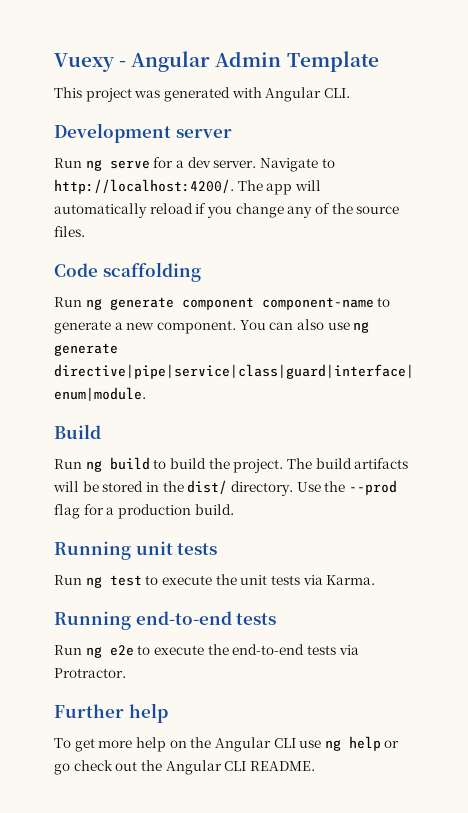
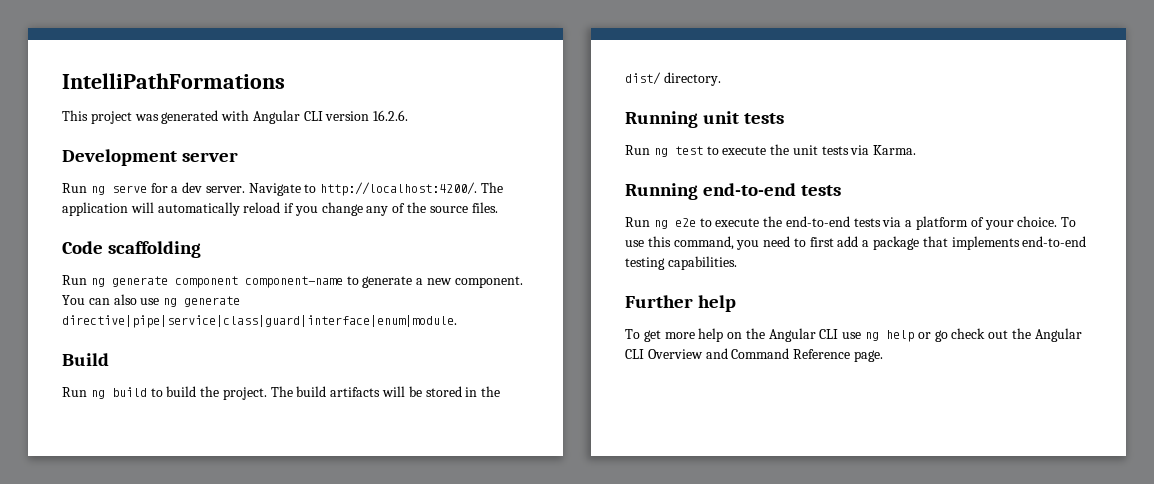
[54,51,379,72] Vuexy - Angular Admin Template -> [62,73,285,89] IntelliPathFormations
[323,88,350,98] CLI. -> [303,110,409,121] CLI version 16.2.6.
[266,183,293,195] app -> [62,202,128,216] application
[296,480,397,495] [54,504,234,519] Use the --prod flag for a production build. -> (721, 79) none
[54,668,126,678] Protractor. -> [905,216,1077,230] [625,236,1087,250] [625,256,737,270] a platform of your choice. To use this command, you need to first add a package that implements end-to-end testing capabilities.
[249,761,315,771] README. -> [647,348,883,362] Overview and Command Reference page.

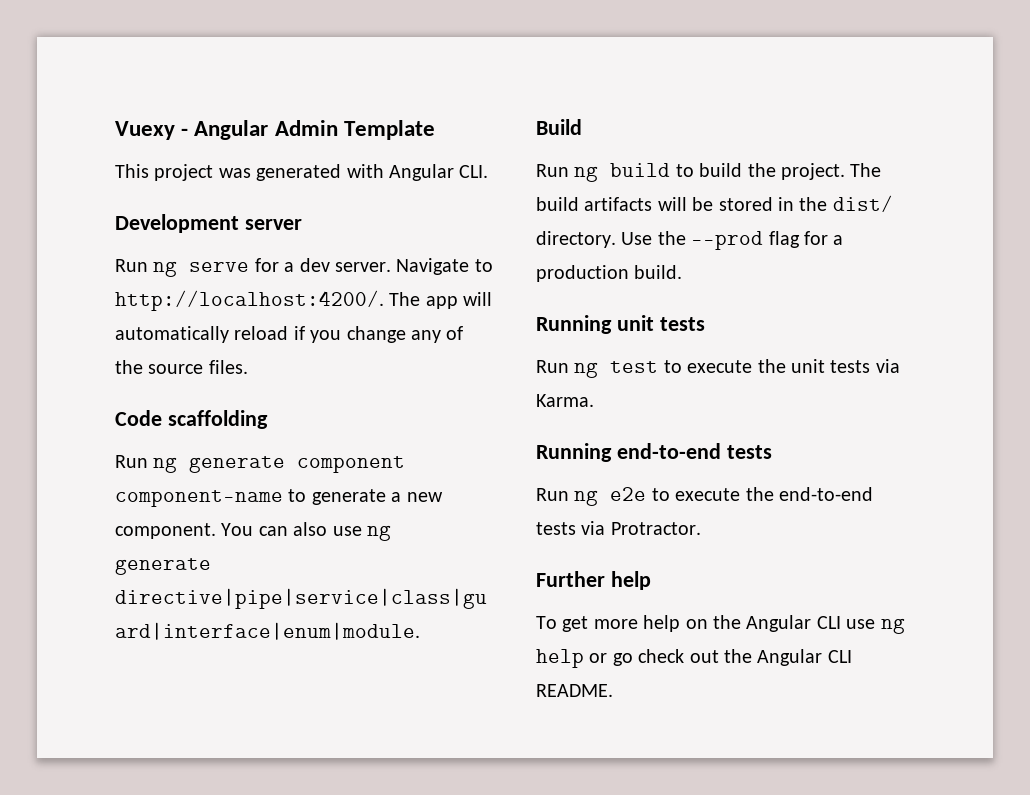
[62,73,285,89] IntelliPathFormations -> [115,120,435,140] Vuexy - Angular Admin Template
[303,110,409,121] CLI version 16.2.6. -> [459,165,489,178] CLI.
[62,202,128,216] application -> [425,296,458,309] app
(721, 79) none -> [621,231,844,250] [536,265,683,282] Use the --prod flag for a production build.
[905,216,1077,230] [625,236,1087,250] [625,256,737,270] a platform of your choice. To use this command, you need to first add a package that implements end-to-end testing capabilities. -> [610,522,701,535] Protractor.
[647,348,883,362] Overview and Command Reference page. -> [536,684,613,697] README.

